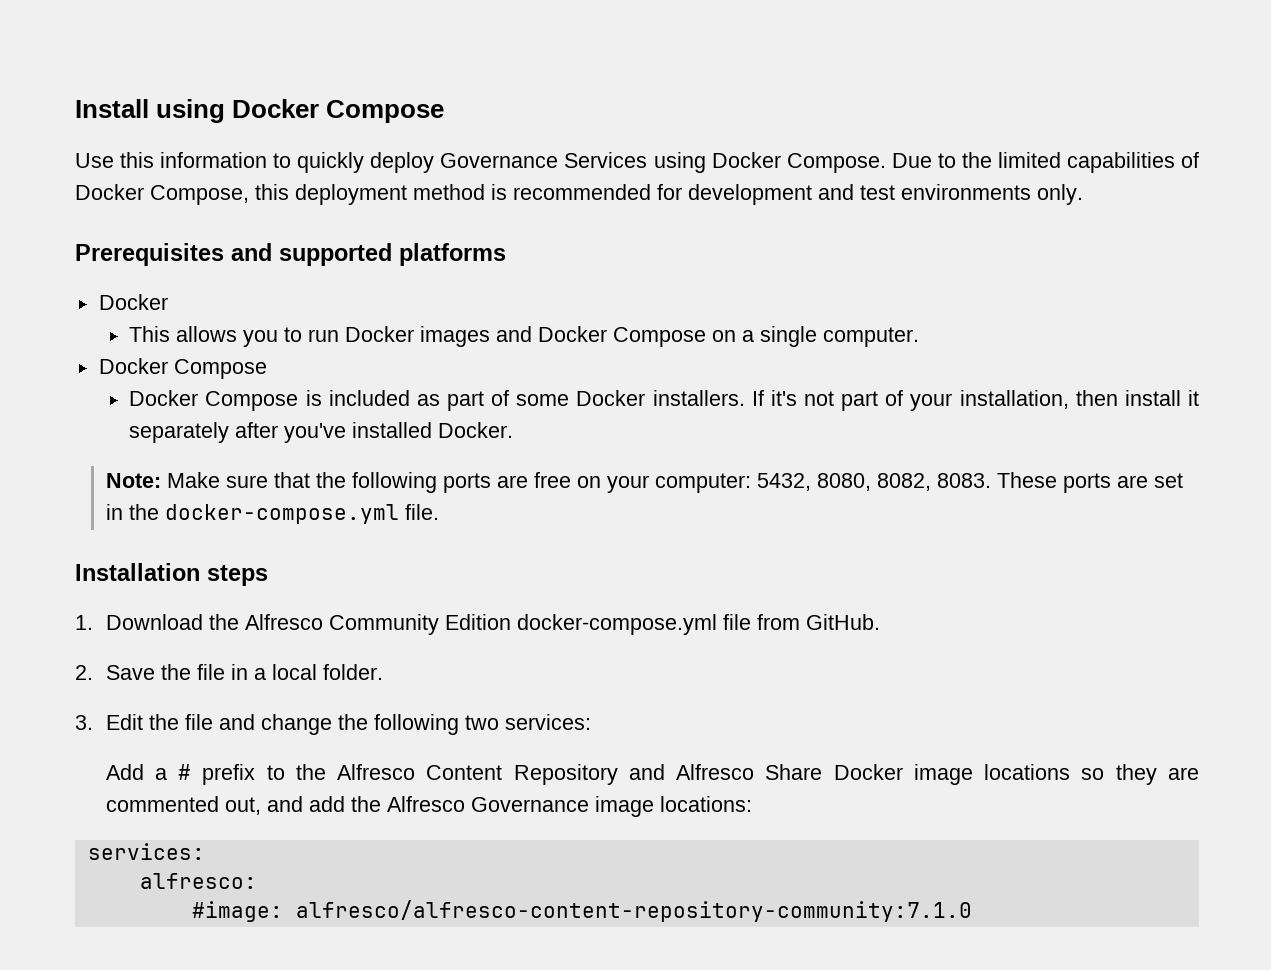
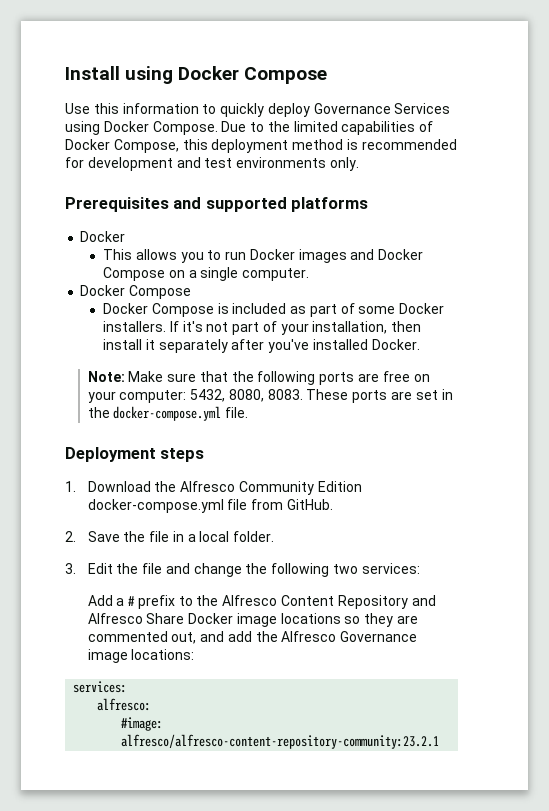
[876,473,931,491] 8082, -> (264, 395) none
[75,563,200,581] Installation -> [65,447,156,462] Deployment
[295,900,972,922] alfresco/alfresco-content-repository-community:7.1.0 -> [121,734,440,749] alfresco/alfresco-content-repository-community:23.2.1

